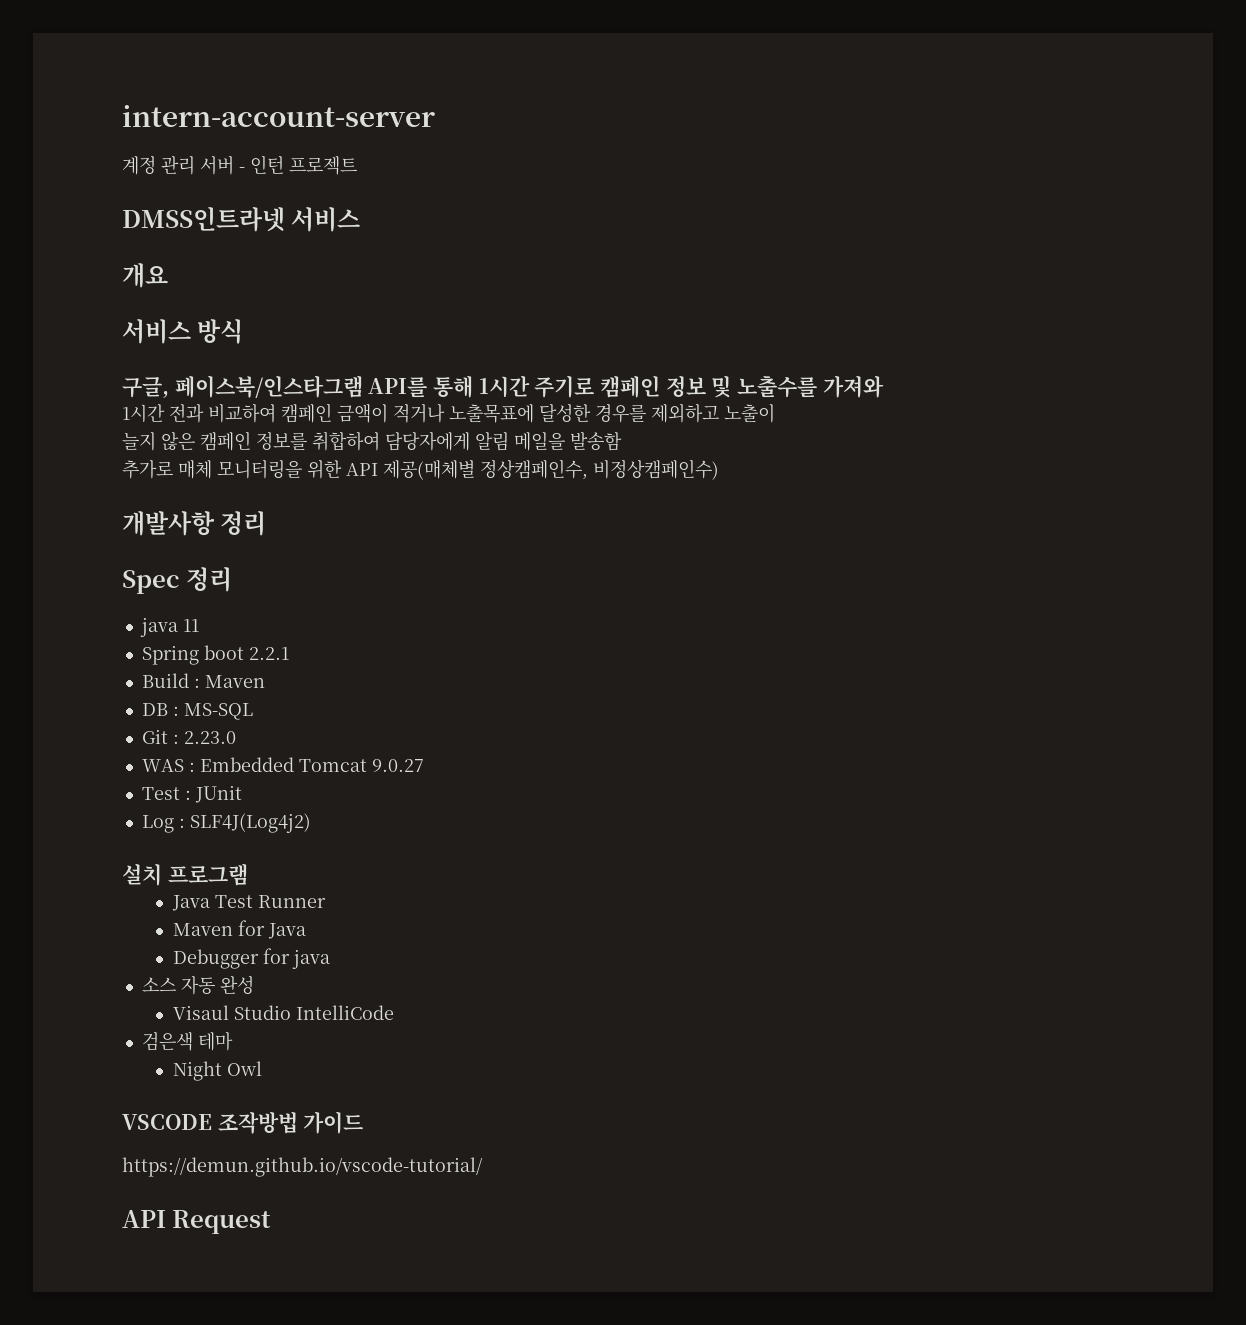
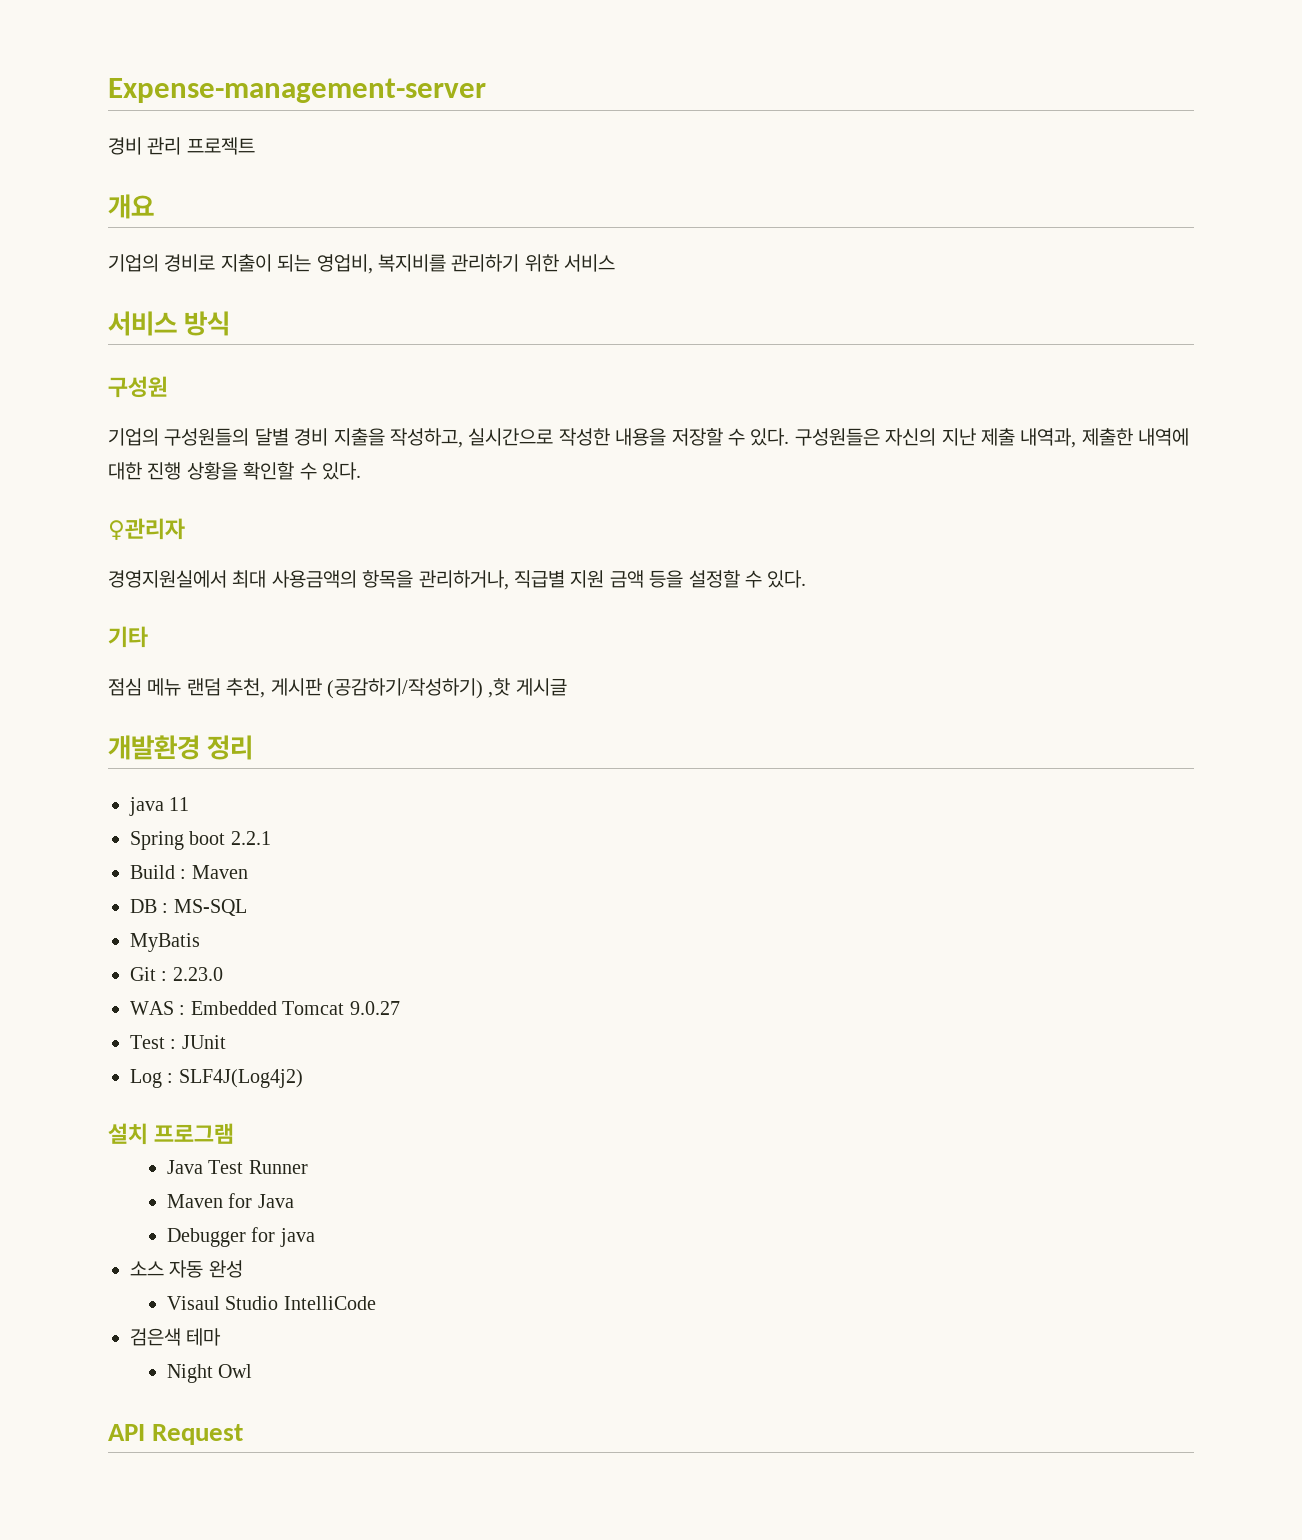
[122,105,435,127] [122,155,357,175] [122,207,361,232] [122,263,168,288] intern-account-server // 계정 관리 서버 - 인턴 프로젝트 // DMSS인트라넷 서비스 // 개요 -> [108,78,486,103] [108,137,255,155] [108,194,154,219] [108,254,616,274] Expense-management-server // 경비 관리 프로젝트 // 개요 // 기업의 경비로 지출이 되는 영업비, 복지비를 관리하기 위한 서비스
[122,375,884,398] [122,403,775,423] [122,431,622,451] [122,459,719,480] [122,511,267,536] [122,570,180,594] 구글, 페이스북/인스타그램 API를 통해 1시간 주기로 캠페인 정보 및 노출수를 가져와 // 1시간 전과 비교하여 캠페인 금액이 적거나 노출목표에 달성한 경우를 제외하고 노출이 // 늘지 않은 캠페인 정보를 취합하여 담당자에게 알림 메일을 발송함 // 추가로 매체 모니터링을 위한 API 제공(매체별 정상캠페인수, 비정상캠페인수) // 개발사항 정리 // Spec -> [108,376,168,398] [108,428,1190,448] [108,462,361,480] [108,518,185,540] [108,570,807,590] [108,626,148,648] [108,678,567,699] [108,735,200,760] 구성원 // 기업의 구성원들의 달별 경비 지출을 작성하고, 실시간으로 작성한 내용을 저장할 수 있다. 구성원들은 자신의 지난 제출 내역과, 제출한 내역에 대한 진행 상황을 확인할 수 있다. // ♀관리자 // 경영지원실에서 최대 사용금액의 항목을 관리하거나, 직급별 지원 금액 등을 설정할 수 있다. // 기타 // 점심 메뉴 랜덤 추천, 게시판 (공감하기/작성하기) ,핫 게시글 // 개발환경
(253, 711) none -> [130,933,200,952] // MyBatis
[122,1111,364,1134] [122,1157,483,1177] // VSCODE 조작방법 가이드 // https://demun.github.io/vscode-tutorial/ -> (253, 1371) none

